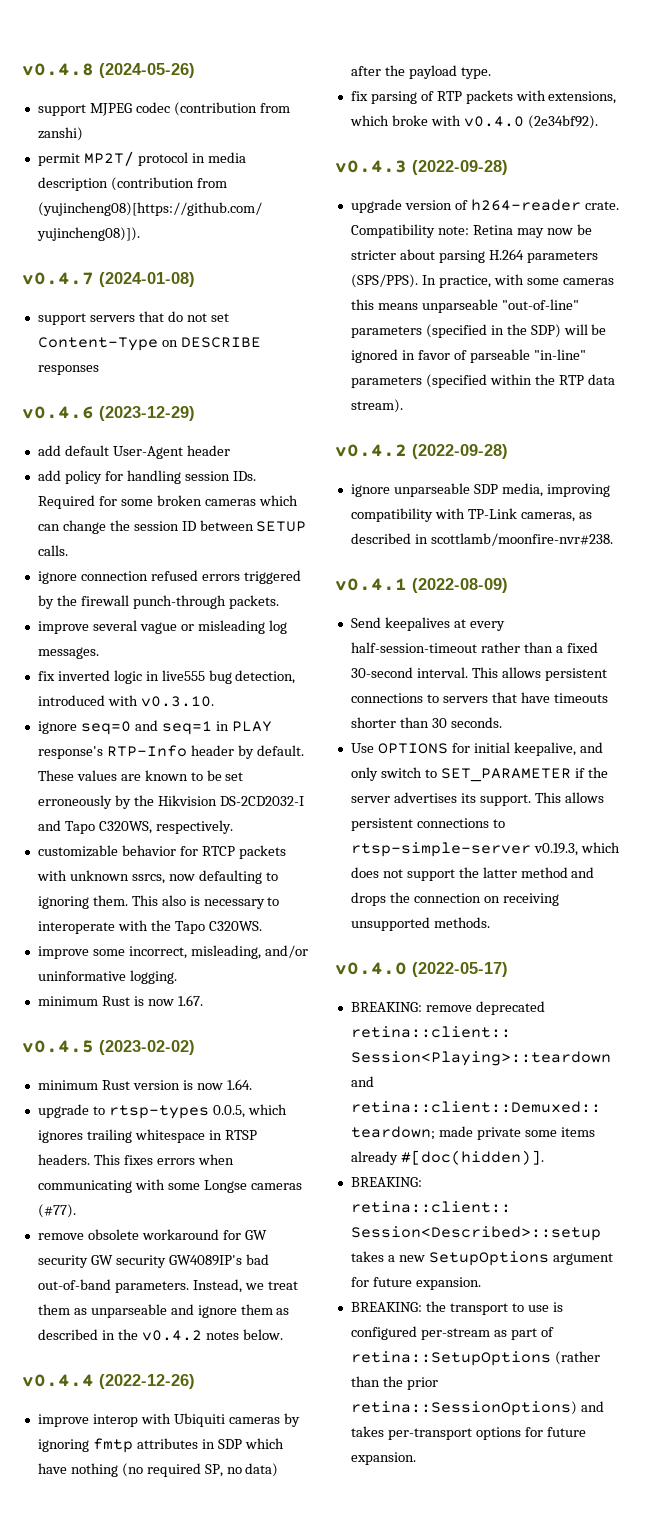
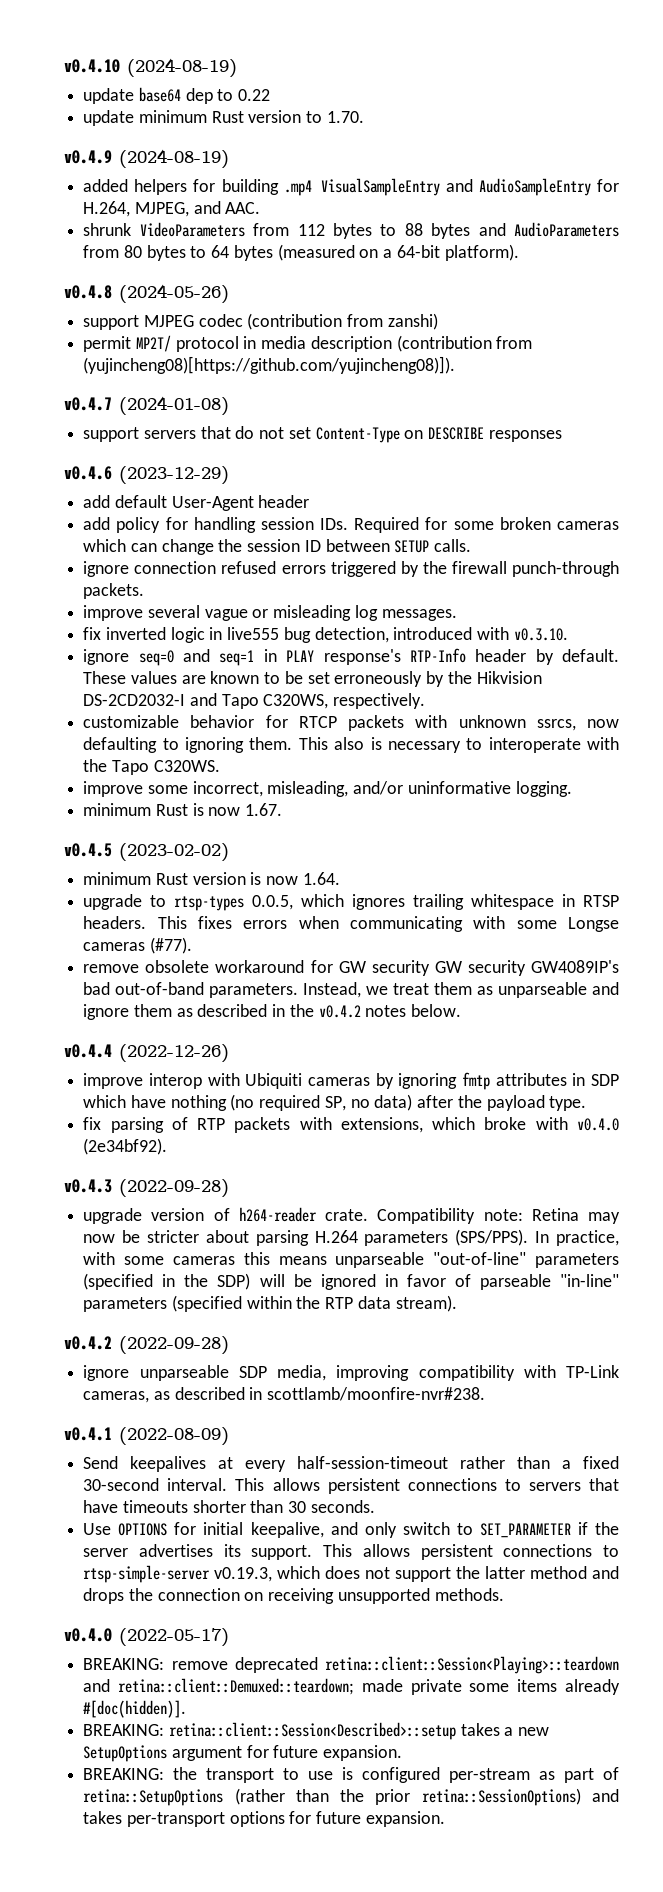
(22, 69) none -> [64,58,237,78] [83,87,271,104] [83,110,364,126] [64,149,229,169] [83,178,619,196] [83,201,261,217] [83,222,620,239] [83,244,519,261] v0.4.10 (2024-08-19) // update base64 dep to 0.22 // update minimum Rust version to 1.70. // v0.4.9 (2024-08-19) // added helpers for building .mp4 VisualSampleEntry and AudioSampleEntry for H.264, MJPEG, and AAC. // shrunk VideoParameters from 112 bytes to 88 bytes and AudioParameters from 80 bytes to 64 bytes (measured on a 64-bit platform). //

